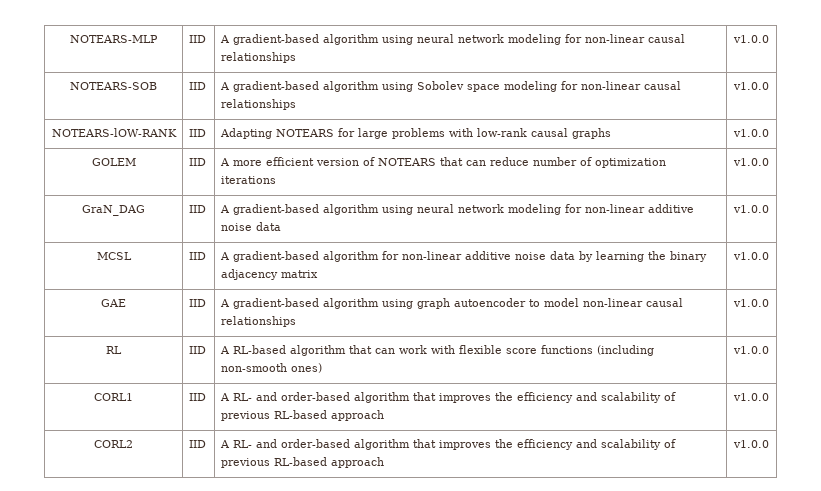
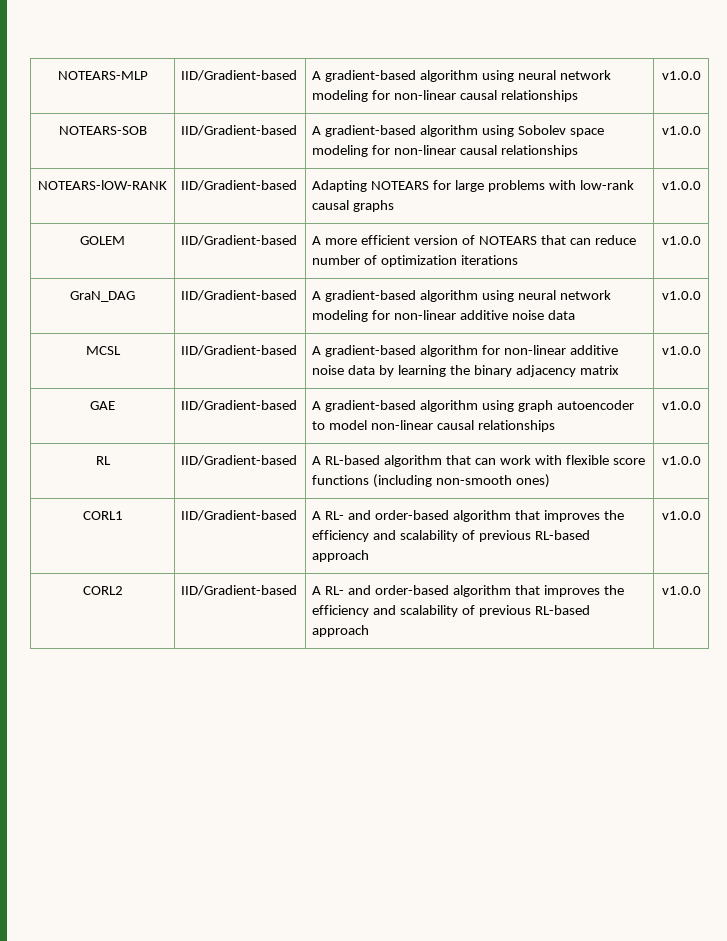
[188,35,206,43] IID -> [181,70,298,81] IID/Gradient-based
[188,82,206,90] IID -> [181,125,298,136] IID/Gradient-based
[188,129,206,137] IID -> [181,180,298,191] IID/Gradient-based
[188,158,206,166] IID -> [181,235,298,246] IID/Gradient-based
[188,205,206,213] IID -> [181,290,298,301] IID/Gradient-based
[188,252,206,260] IID -> [181,345,298,356] IID/Gradient-based
[188,299,206,307] IID -> [181,400,298,411] IID/Gradient-based
[188,346,206,354] IID -> [181,455,298,466] IID/Gradient-based
[188,393,206,401] IID -> [181,510,298,521] IID/Gradient-based
[188,440,206,448] IID -> [181,585,298,596] IID/Gradient-based

